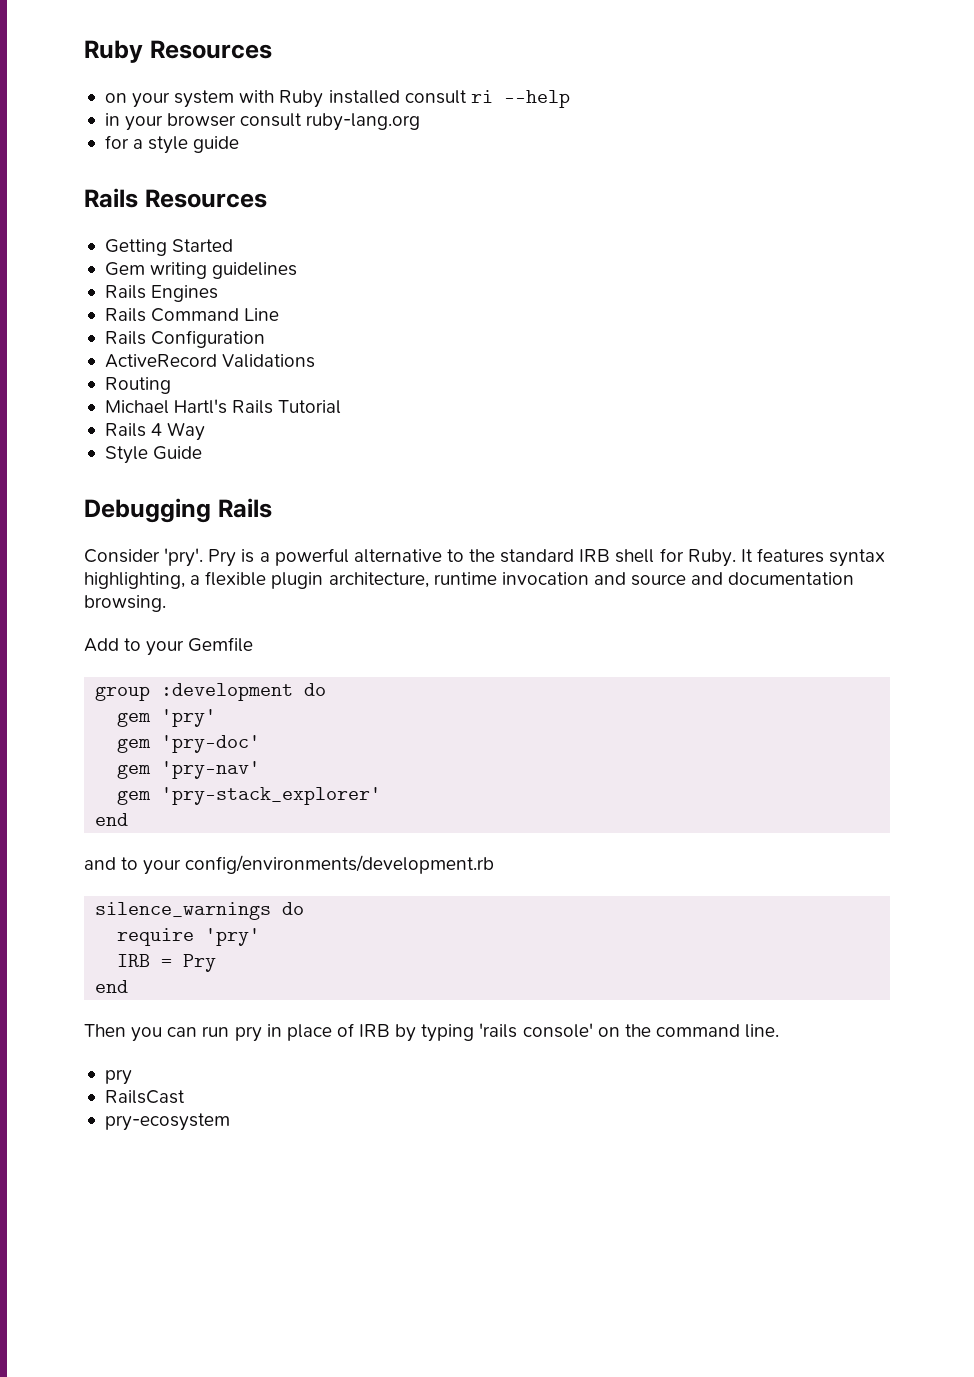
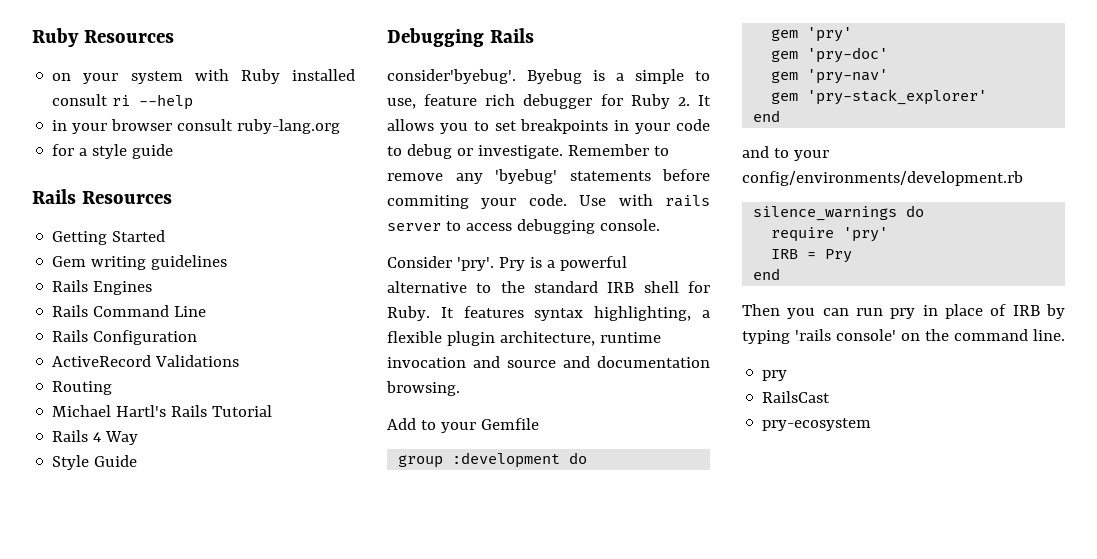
(272, 508) none -> [387,69,710,84] [387,94,711,109] [387,119,710,134] [387,144,669,159] [387,169,710,184] [387,194,710,209] [387,219,660,234] // consider'byebug'. Byebug is a simple to use, feature rich debugger for Ruby 2. It allows you to set breakpoints in your code to debug or investigate. Remember to remove any 'byebug' statements before commiting your code. Use with rails server to access debugging console.

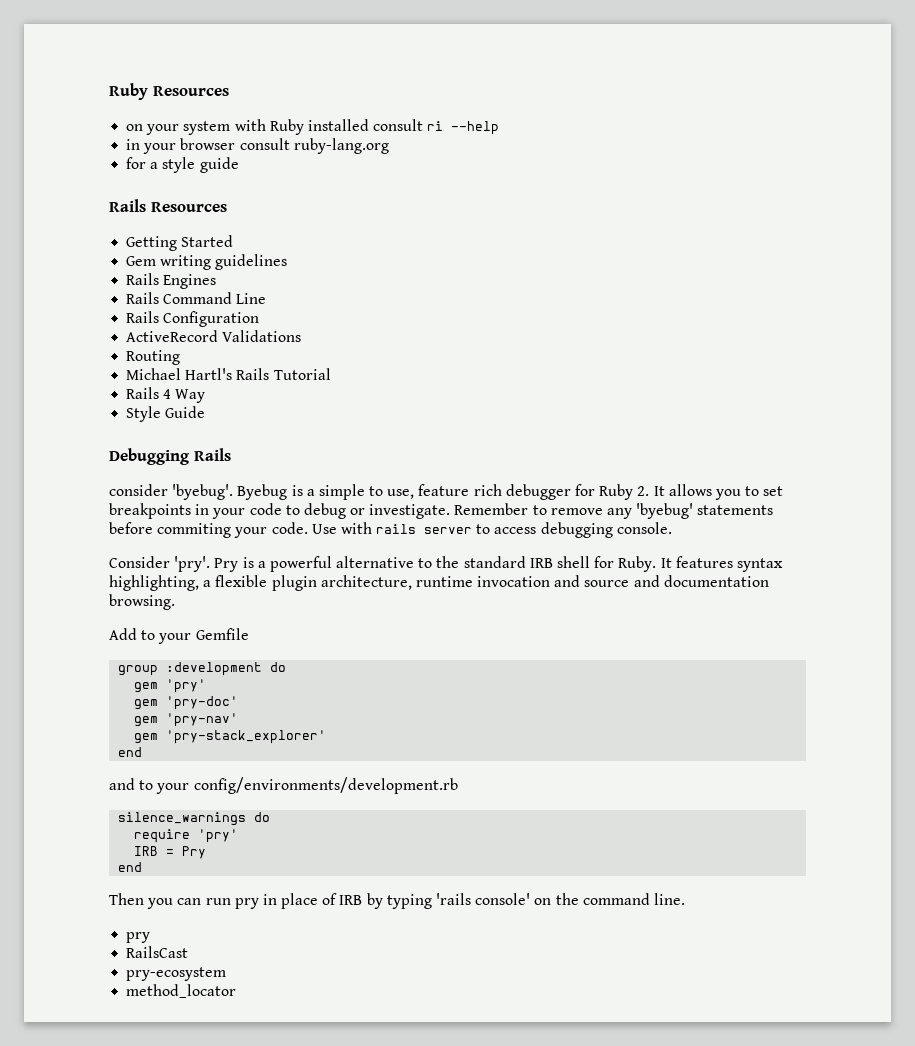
[387,69,516,84] consider'byebug'. -> [109,484,234,500] consider 'byebug'.
(872, 424) none -> [126,984,237,998] // method_locator

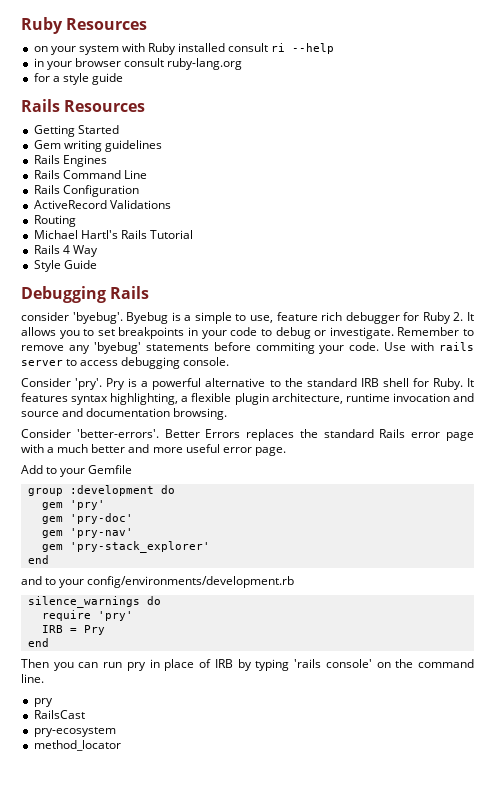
(175, 602) none -> [21,429,474,441] [21,444,286,456] // Consider 'better-errors'. Better Errors replaces the standard Rails error page with a much better and more useful error page.

